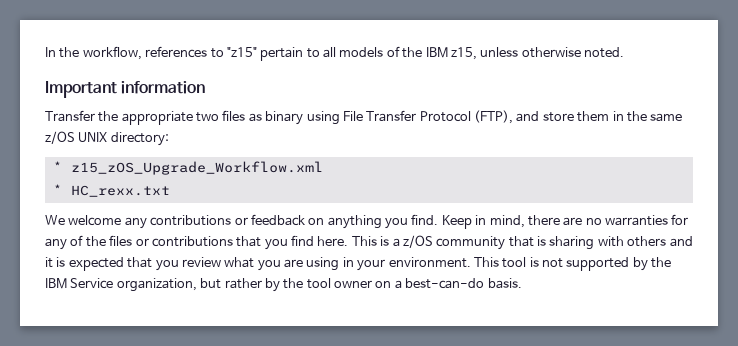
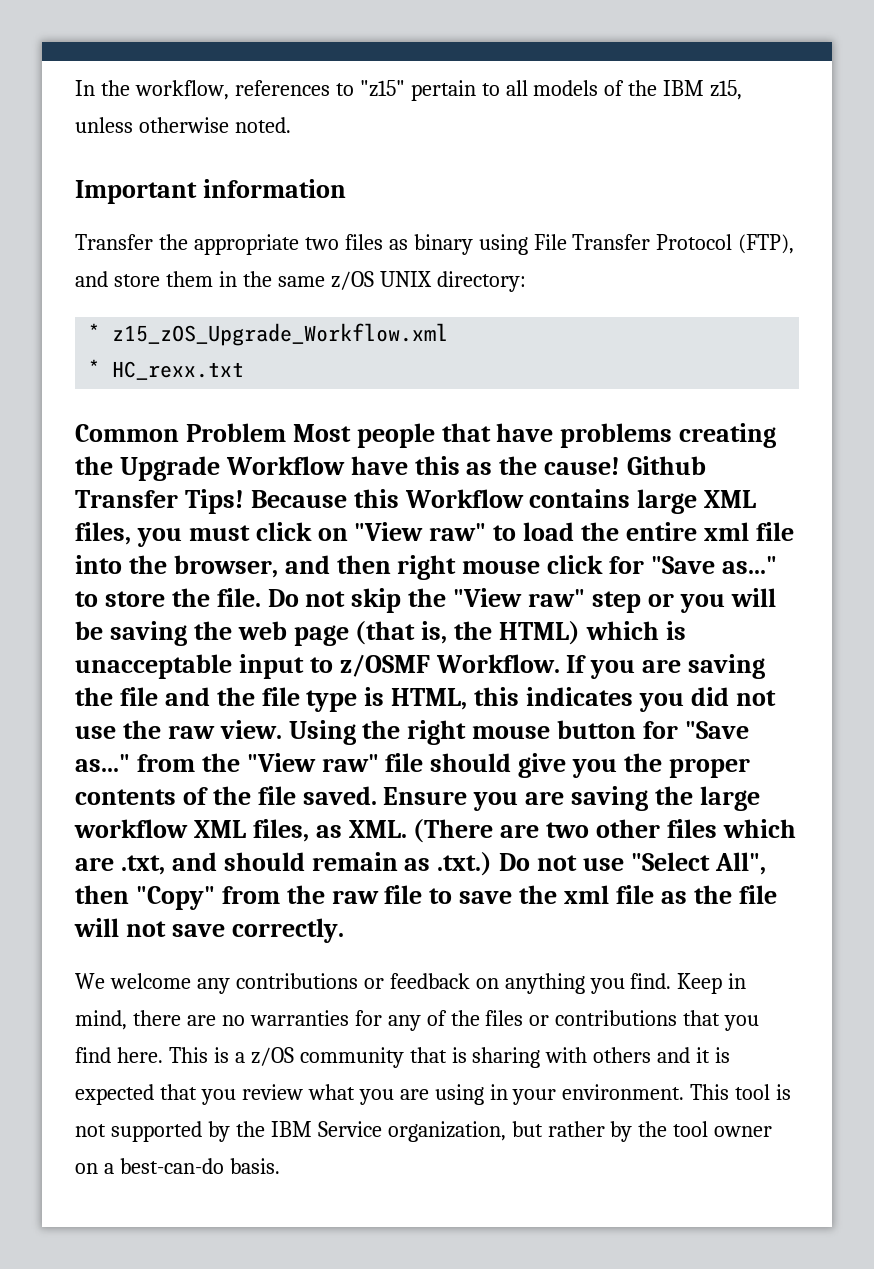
(170, 191) none -> [75,423,777,448] [75,456,707,481] [75,489,757,514] [75,522,794,547] [75,555,777,580] [75,588,776,613] [75,621,686,646] [75,654,766,679] [75,687,776,712] [75,720,749,745] [75,753,750,778] [75,786,760,811] [74,819,796,843] [75,852,766,876] [75,885,777,910] [74,918,344,943] // Common Problem Most people that have problems creating the Upgrade Workflow have this as the cause! Github Transfer Tips! Because this Workflow contains large XML files, you must click on "View raw" to load the entire xml file into the browser, and then right mouse click for "Save as..." to store the file. Do not skip the "View raw" step or you will be saving the web page (that is, the HTML) which is unacceptable input to z/OSMF Workflow. If you are saving the file and the file type is HTML, this indicates you did not use the raw view. Using the right mouse button for "Save as..." from the "View raw" file should give you the proper contents of the file saved. Ensure you are saving the large workflow XML files, as XML. (There are two other files which are .txt, and should remain as .txt.) Do not use "Select All", then "Copy" from the raw file to save the xml file as the file will not save correctly.

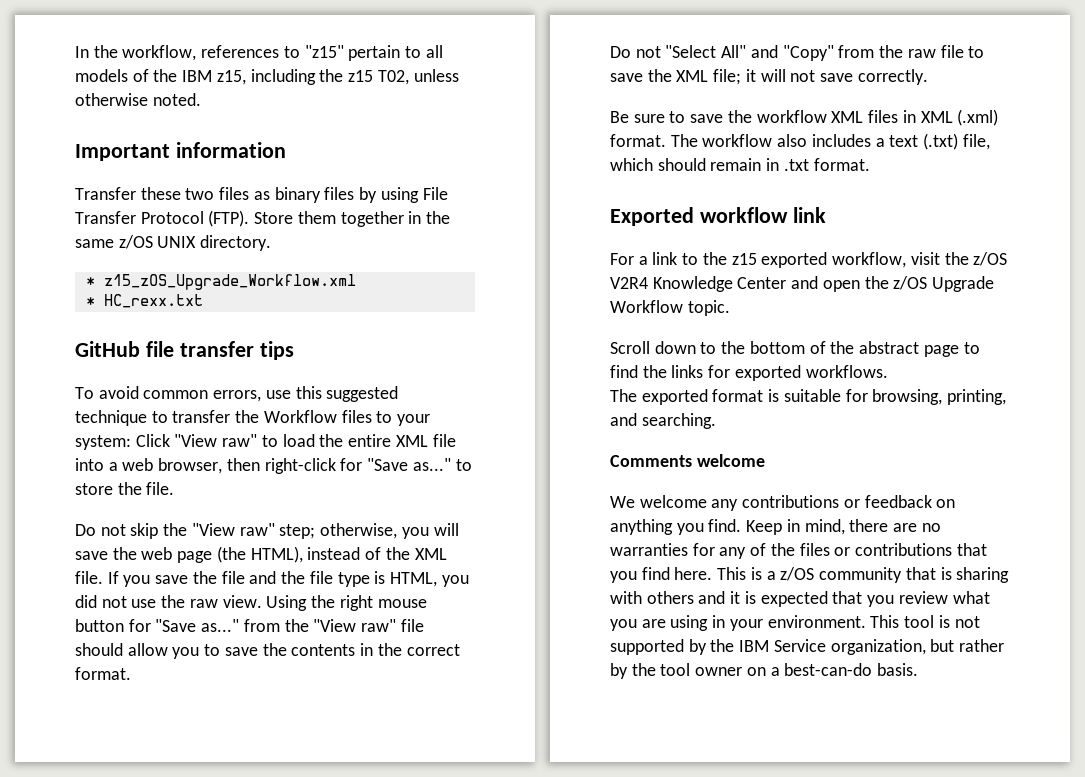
(743, 90) none -> [250,69,409,85] including the z15 T02,
[158,234,299,255] the appropriate -> [140,187,181,200] these
(473, 244) none -> [324,187,378,203] files by
[738,234,795,254] [75,271,213,287] (FTP), and store them -> [208,210,404,227] (FTP). Store them together
[436,271,526,292] directory: -> [200,235,272,251] directory.
[75,423,777,448] [75,456,707,481] [75,489,757,514] [75,522,348,547] Common Problem Most people that have problems creating the Upgrade Workflow have this as the cause! Github Transfer Tips! Because this Workflow contains large XML files, you must click on -> [75,341,294,360] [75,386,399,402] [75,410,431,426] [75,434,170,450] GitHub file transfer tips // To avoid common errors, use this suggested technique to transfer the Workflow files to your system: Click
[703,522,749,541] xml -> [395,435,428,447] XML
[128,555,604,580] the browser, and then right mouse click -> [108,458,336,474] a web browser, then right-click
(261, 597) none -> (175, 488) //
[591,588,776,613] [75,621,686,646] [75,654,766,679] step or you will be saving the web page (that is, the HTML) which is unacceptable input to z/OSMF Workflow. If you are saving -> [279,523,459,539] [75,546,447,563] [75,571,189,587] step; otherwise, you will save the web page (the HTML), instead of the XML file. If you save
[474,687,633,706] this indicates -> (437, 579) none
[518,753,750,778] [75,786,760,811] [74,819,796,843] [75,852,766,876] [75,885,129,904] give you the proper contents of the file saved. Ensure you are saving the large workflow XML files, as XML. (There are two other files which are .txt, and should remain as .txt.) Do not use "Select All", then -> [127,643,460,659] [75,667,131,680] [610,45,778,58] allow you to save the contents in the correct format. // Do not "Select All" and
[563,885,777,904] xml file as the file -> [676,69,756,85] XML file; it
(344, 930) none -> [610,109,999,126] [610,133,990,150] [610,158,870,171] [610,207,826,226] [610,252,1008,268] [610,276,995,292] [610,300,730,316] [610,341,980,357] [610,365,888,381] [610,389,1007,405] [610,413,716,429] [610,454,765,467] // Be sure to save the workflow XML files in XML (.xml) format. The workflow also includes a text (.txt) file, which should remain in .txt format. // Exported workflow link // For a link to the z15 exported workflow, visit the z/OS V2R4 Knowledge Center and open the z/OS Upgrade Workflow topic. // Scroll down to the bottom of the abstract page to find the links for exported workflows. // The exported format is suitable for browsing, printing, and searching. // Comments welcome

